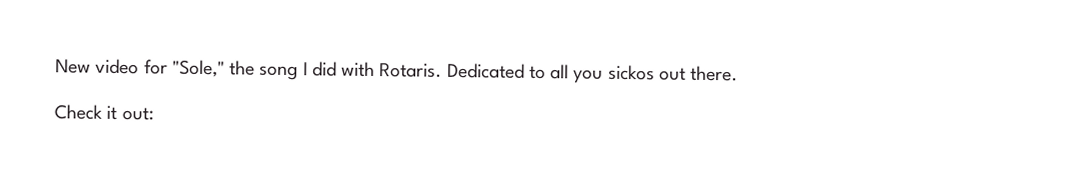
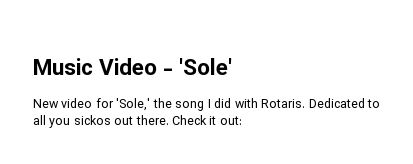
(55, 66) none -> [33,58,233,75] Music Video - 'Sole' //
[171,59,225,78] "Sole," -> [116,98,151,111] 'Sole,'
(739, 73) // -> (169, 120) none

